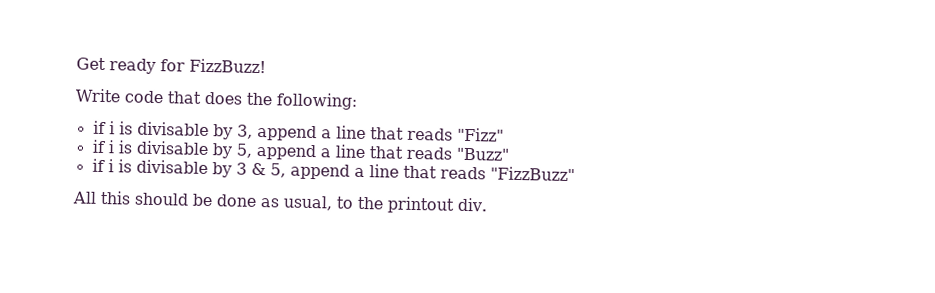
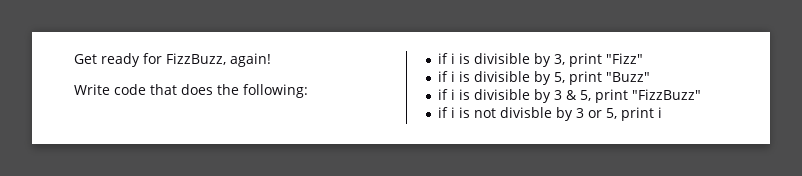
[189,58,266,74] FizzBuzz! -> [166,53,271,67] FizzBuzz, again!
[136,121,209,137] divisable -> [473,53,530,64] divisible
[256,124,453,142] append a line that reads -> [568,53,602,67] print
[135,140,209,156] divisable -> [473,71,530,82] divisible
[255,143,452,161] append a line that reads -> [568,71,602,85] print
[135,159,208,175] divisable -> [473,89,530,100] divisible
[289,163,575,182] [72,190,488,214] append a line that reads "FizzBuzz" // All this should be done as usual, to the printout div. -> [594,89,701,103] [437,107,662,121] print "FizzBuzz" // if i is not divisble by 3 or 5, print i

